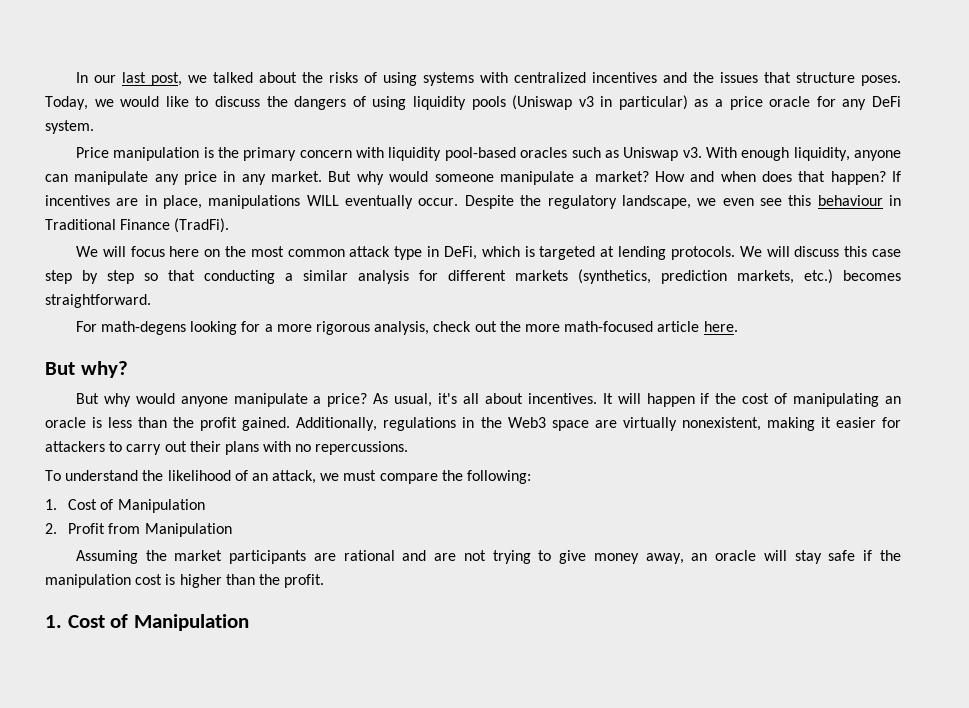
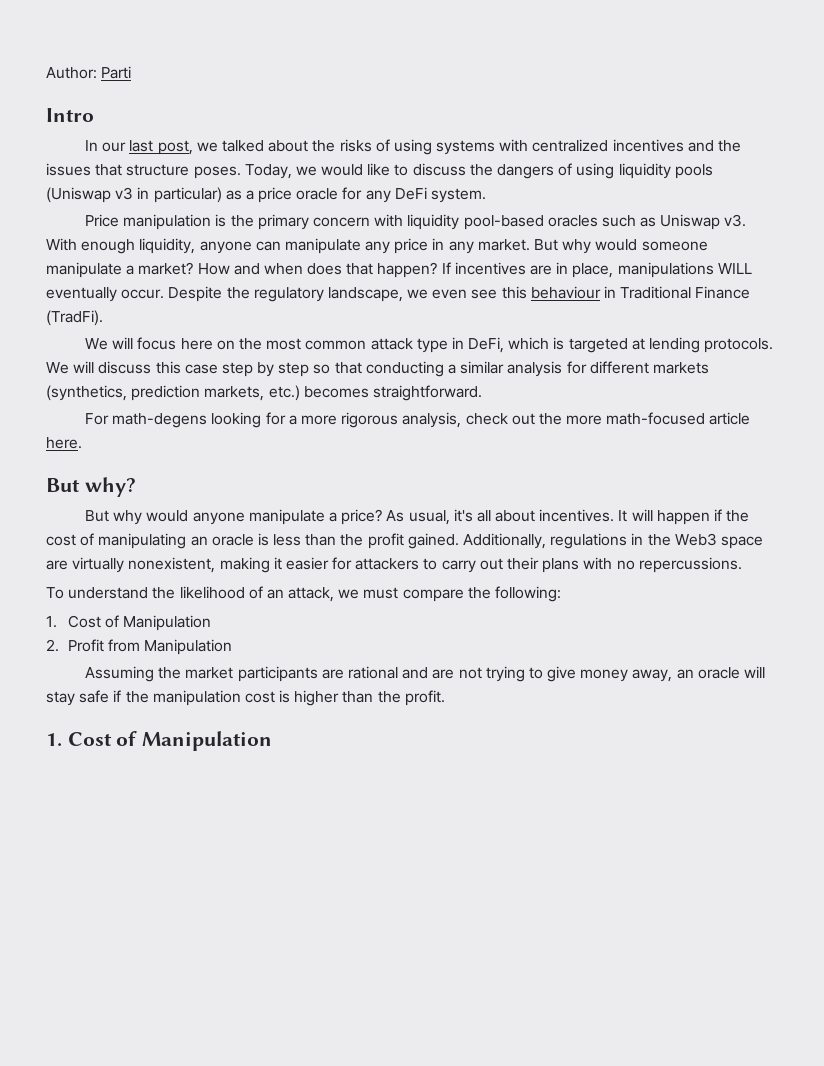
(75, 77) none -> [46,66,132,79] [46,108,94,122] Author: Parti // Intro //

